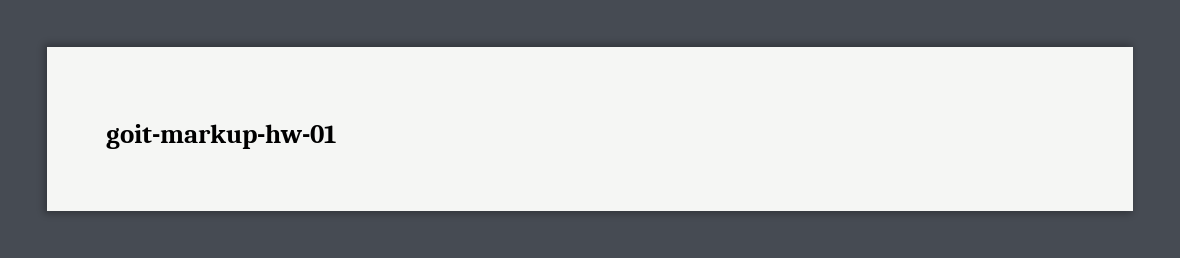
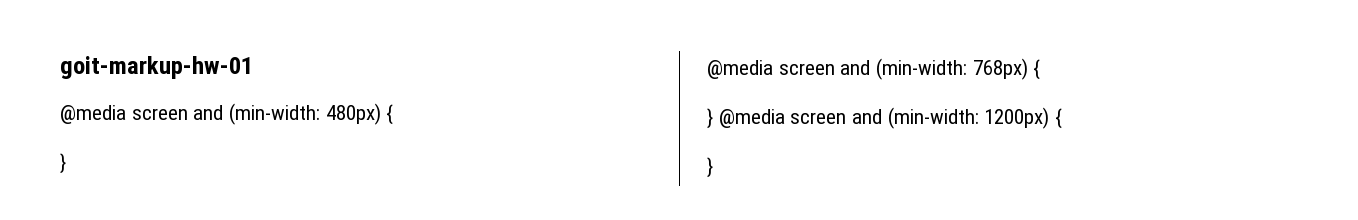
(336, 136) none -> [60,103,394,125] [60,153,66,174] [707,58,1041,80] [707,107,1063,129] [707,157,713,178] // @media screen and (min-width: 480px) { // } // @media screen and (min-width: 768px) { // } @media screen and (min-width: 1200px) { // }

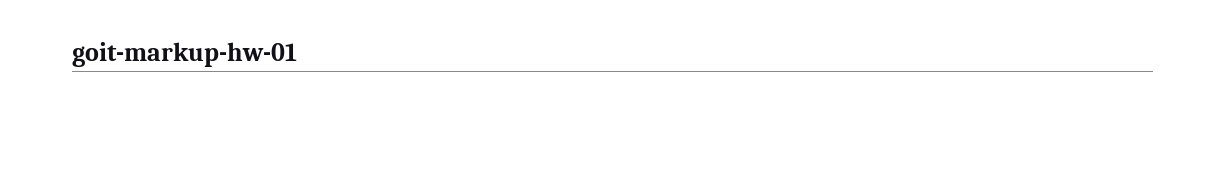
[60,103,394,125] [60,153,66,174] [707,58,1041,80] [707,107,1063,129] [707,157,713,178] // @media screen and (min-width: 480px) { // } // @media screen and (min-width: 768px) { // } @media screen and (min-width: 1200px) { // } -> (297, 54) none

